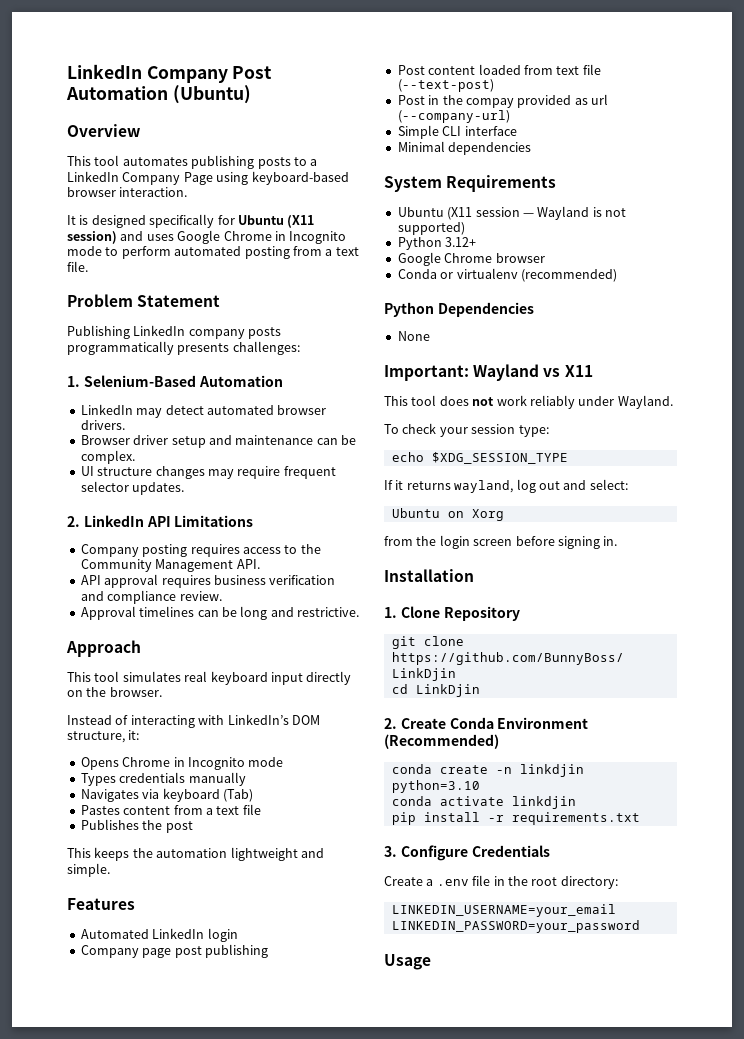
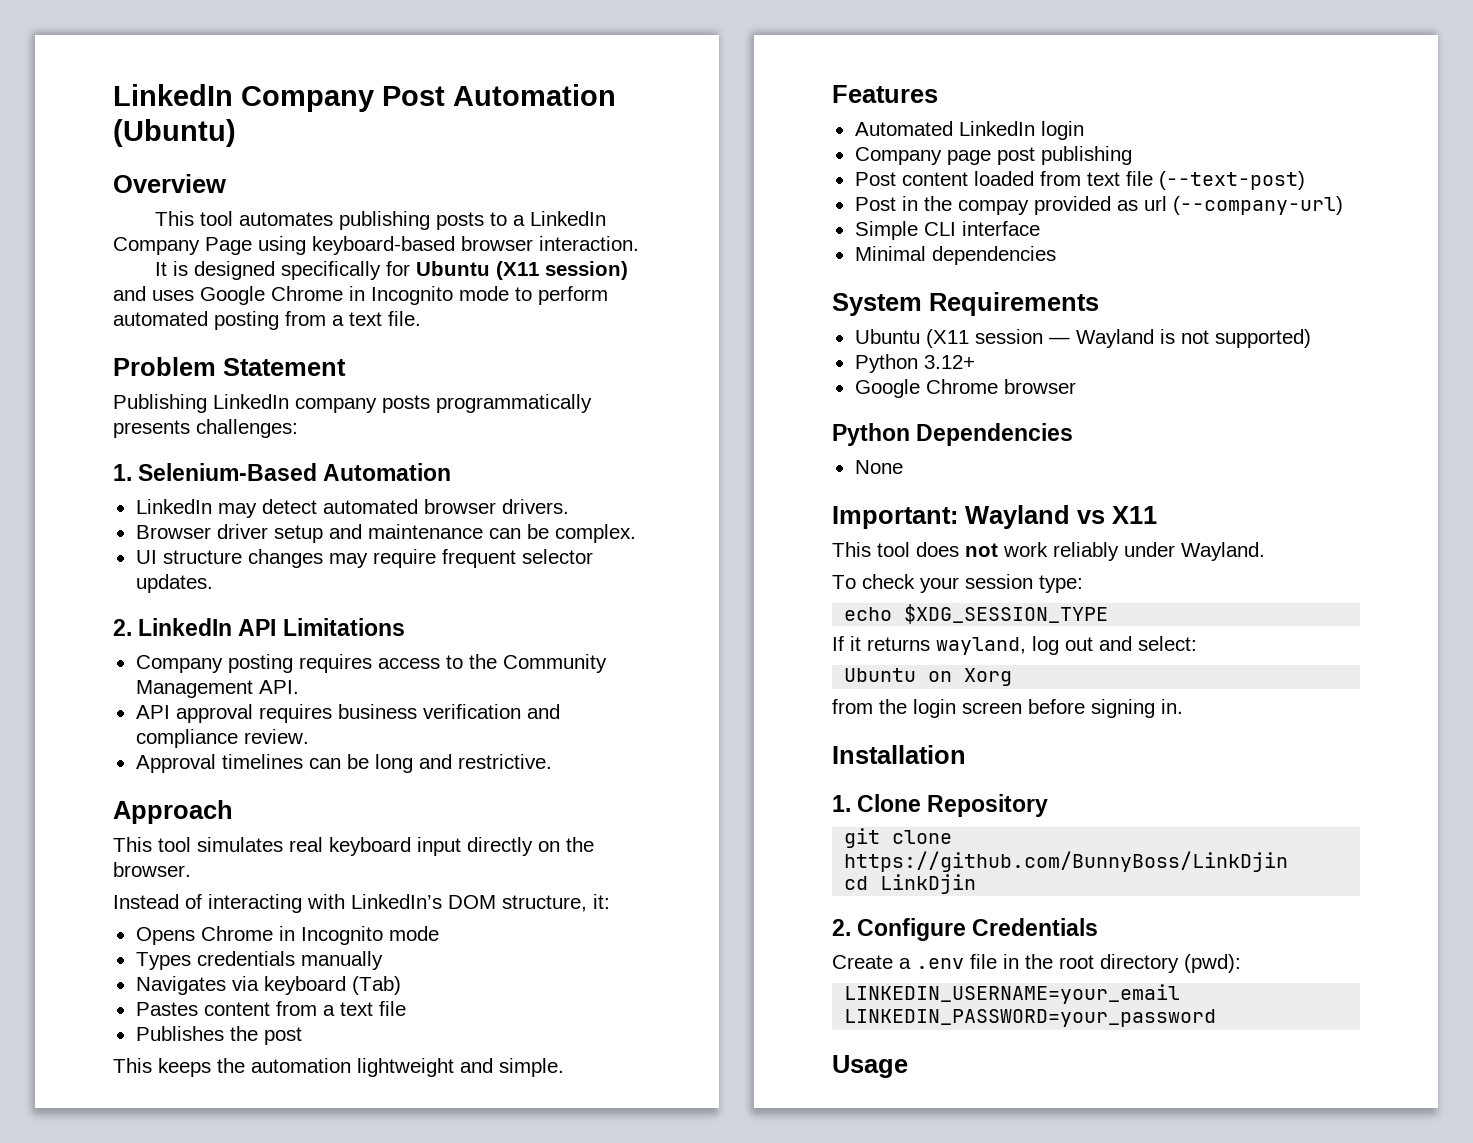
[397,268,617,282] // Conda or virtualenv (recommended) -> (1076, 386) none
[400,717,589,729] [384,734,499,749] [391,764,584,777] [391,780,480,793] [391,796,576,809] [391,812,640,825] [384,846,397,857] Create Conda Environment (Recommended) // conda create -n linkdjin python=3.10 // conda activate linkdjin // pip install -r requirements.txt // 3. -> (851, 927) none
[560,876,618,889] directory: -> [1100,954,1241,973] directory (pwd):

